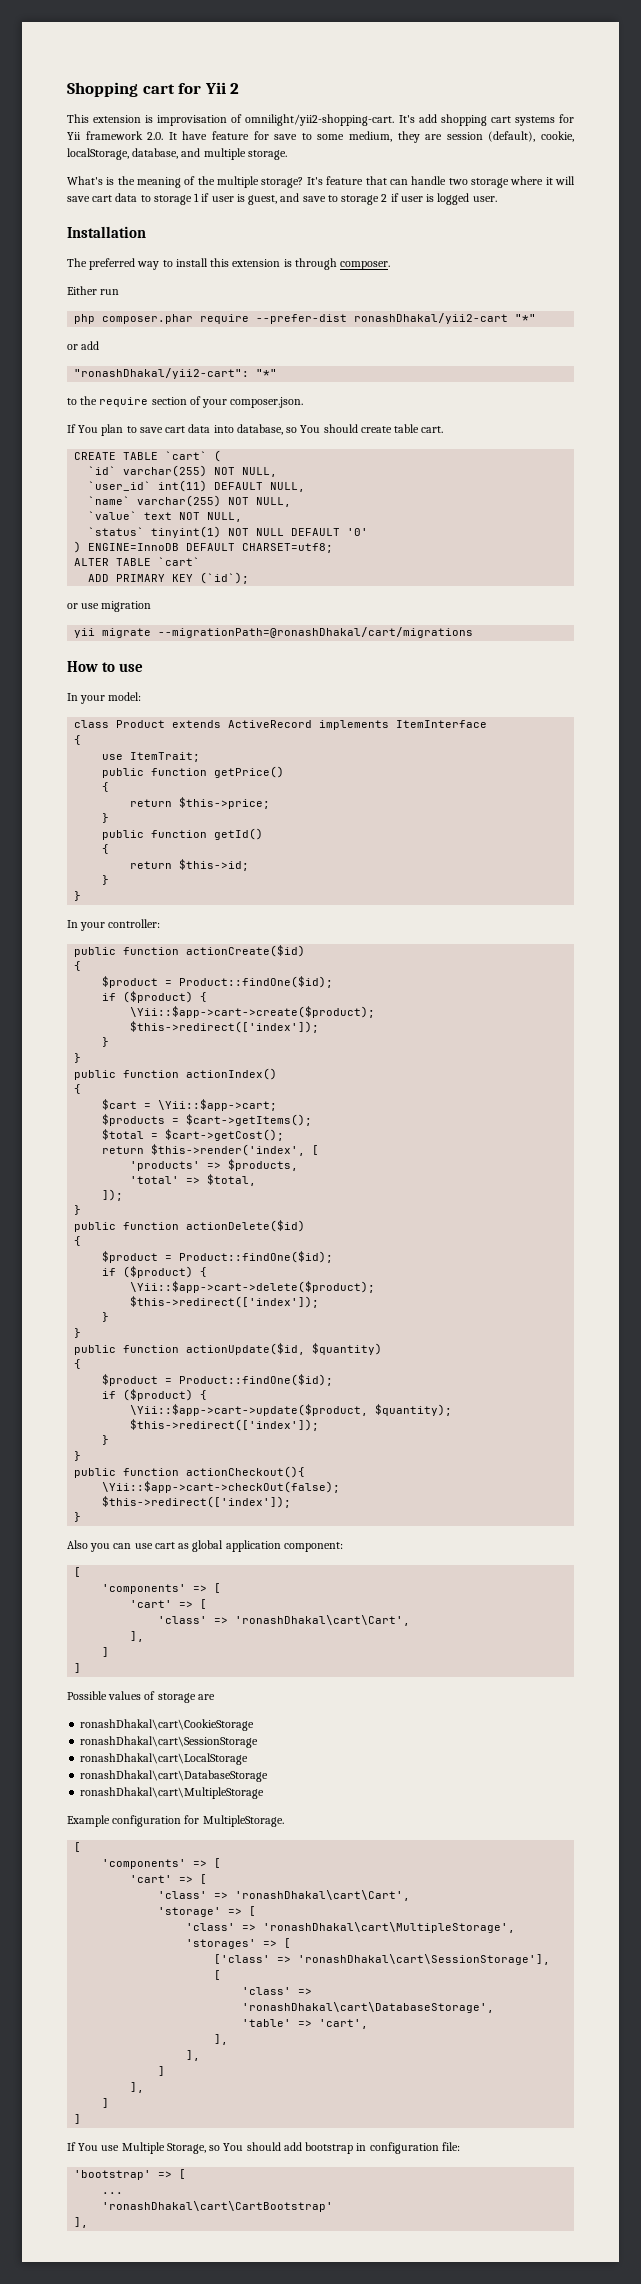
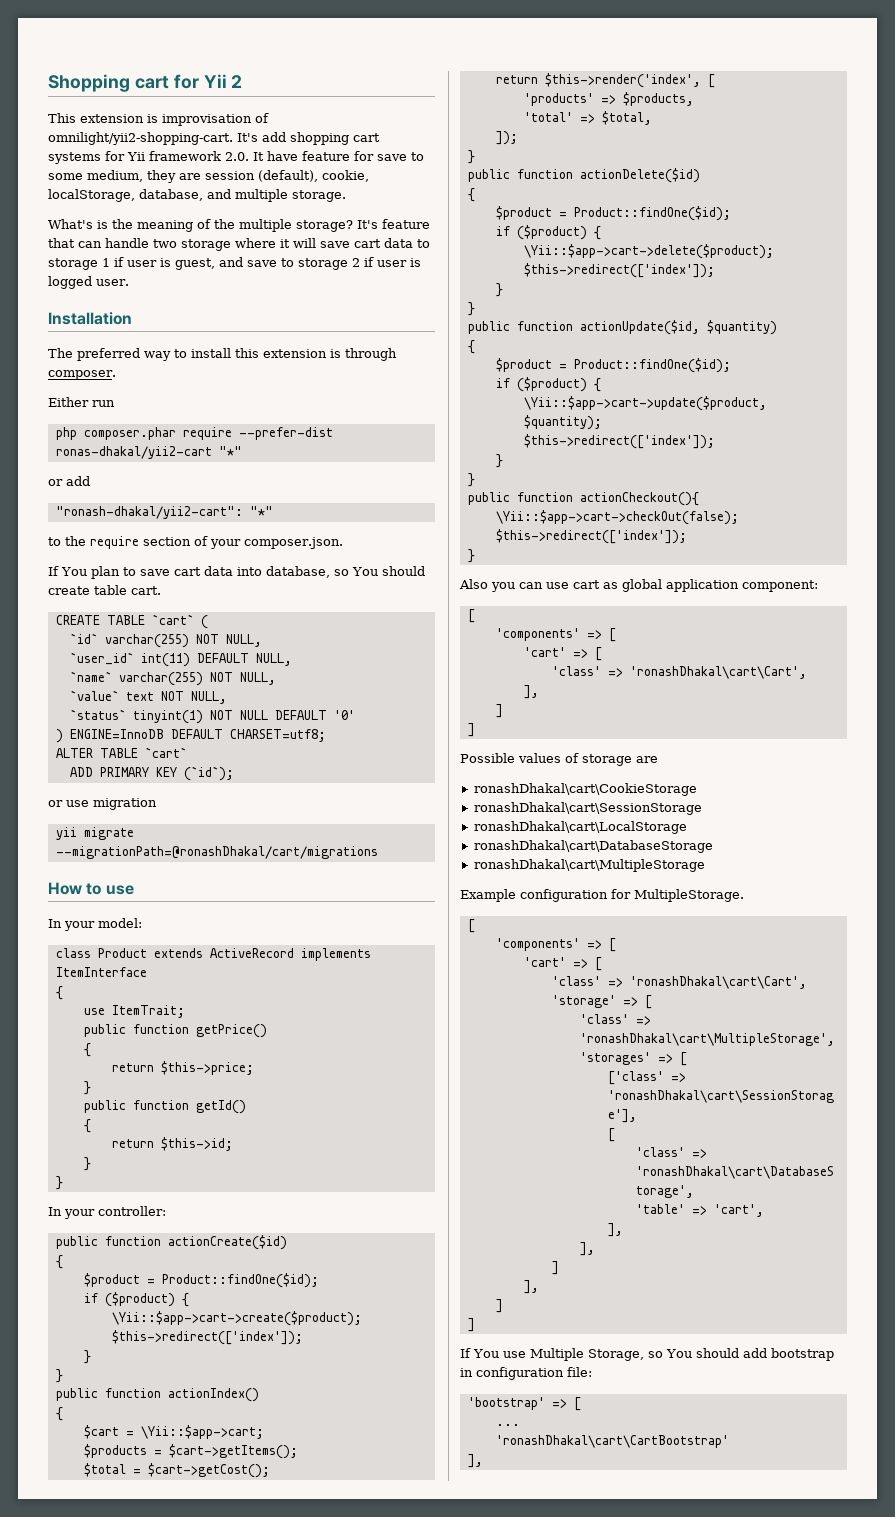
[354,313,509,324] ronashDhakal/yii2-cart -> [55,446,212,459] ronas-dhakal/yii2-cart
[74,368,250,379] "ronashDhakal/yii2-cart": -> [55,506,243,519] "ronash-dhakal/yii2-cart":

